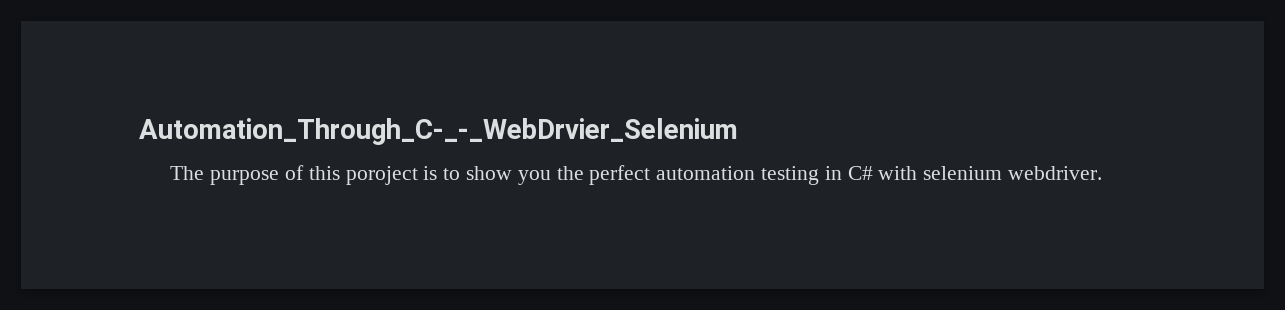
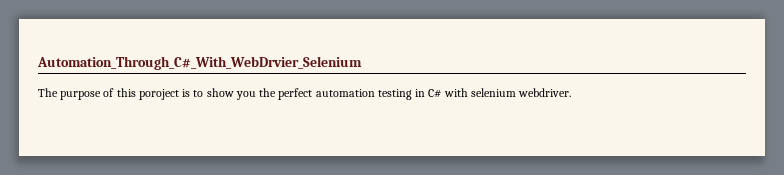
[139,118,738,145] Automation_Through_C-_-_WebDrvier_Selenium -> [37,56,362,70] Automation_Through_C#_With_WebDrvier_Selenium

